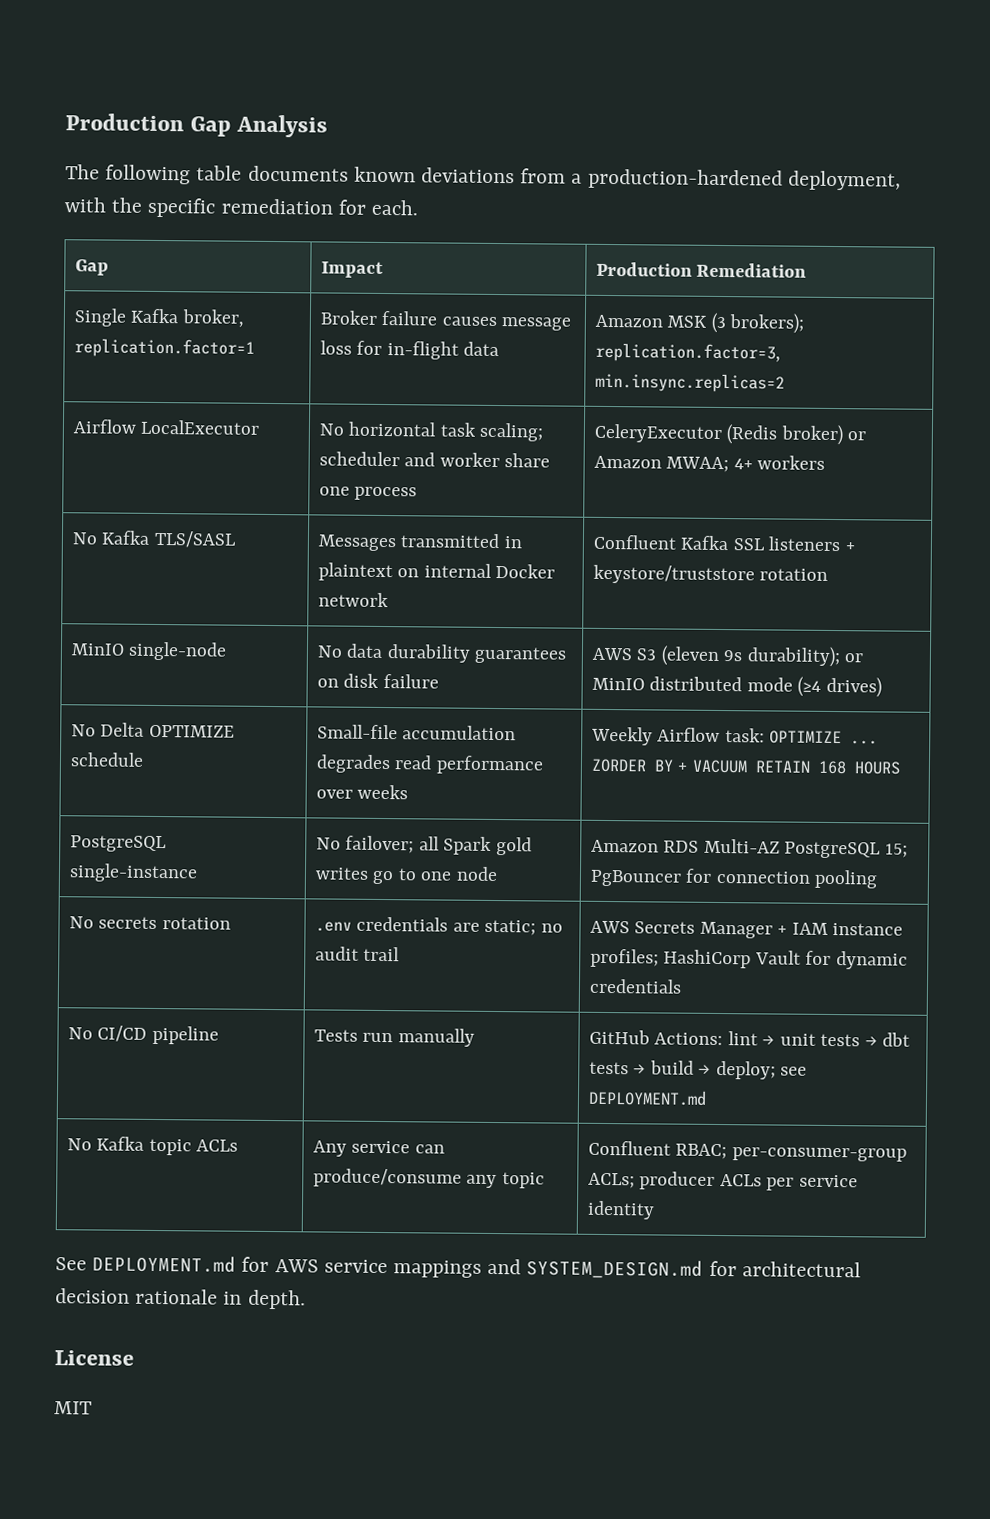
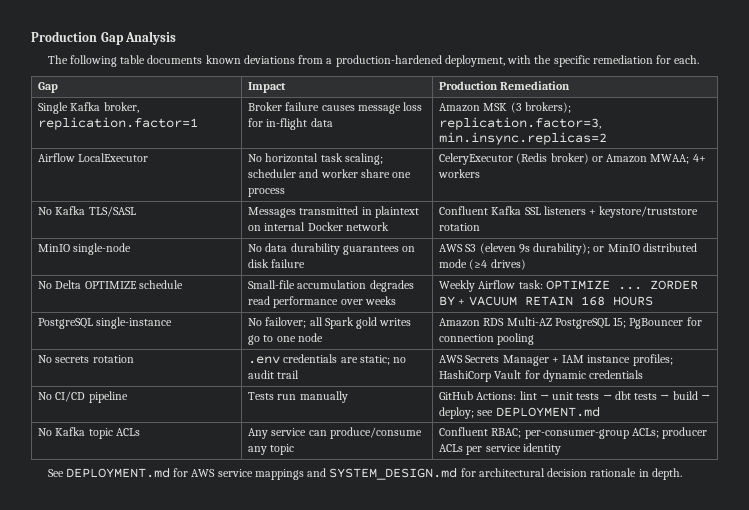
[54,1350,134,1366] [54,1401,92,1415] // License // MIT -> (682, 474) none

